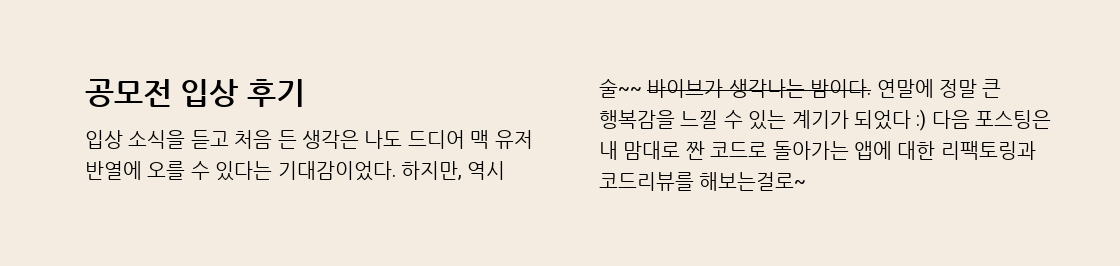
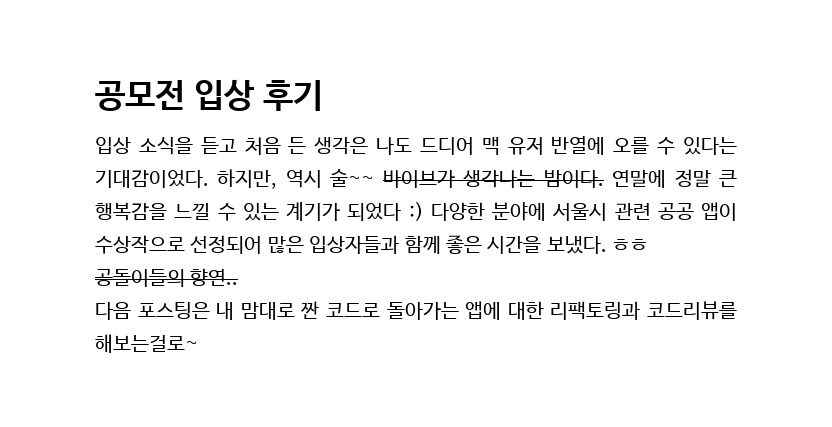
(927, 120) none -> [430,202,737,221] [95,235,649,254] [95,268,239,287] 다양한 분야에 서울시 관련 공공 앱이 수상작으로 선정되어 많은 입상자들과 함께 좋은 시간을 보냈다. ㅎㅎ 공돌이들의 향연.. //

